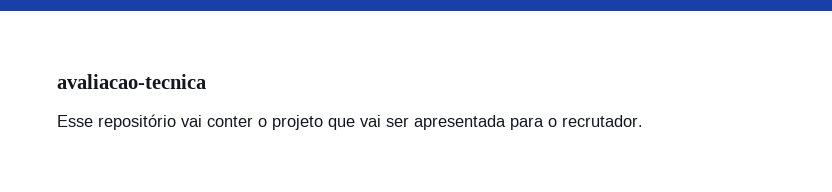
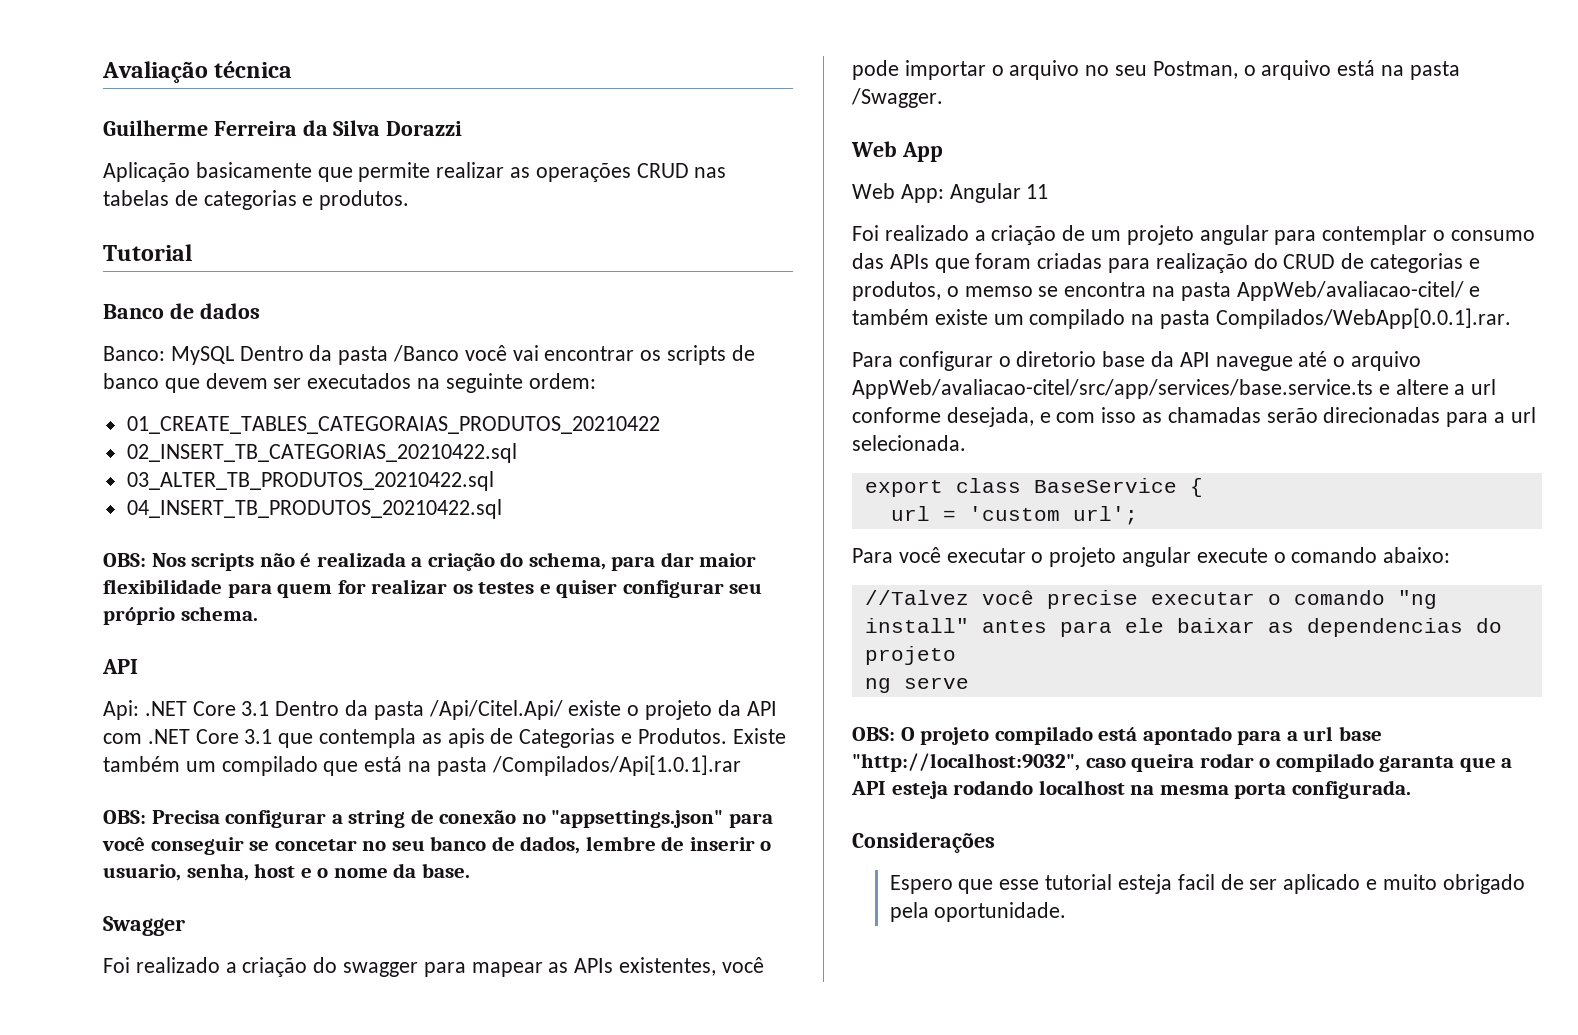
[57,74,206,89] [57,114,643,130] avaliacao-tecnica // Esse repositório vai conter o projeto que vai ser apresentada para o recrutador. -> [102,61,293,83] [103,120,463,136] [103,162,727,182] [103,190,410,210] [103,244,192,261] [103,303,260,319] [103,345,755,365] [103,373,596,393] [126,416,660,434] [126,443,517,463] [126,471,494,491] [126,499,502,519] [103,552,757,571] [103,579,763,598] [103,606,258,625] [102,659,138,674] [103,700,777,720] [103,728,786,748] [103,755,741,776] [103,809,773,828] [102,836,772,855] [103,863,470,881] [103,916,185,936] [103,957,764,977] [852,60,1460,80] [851,88,943,108] [851,141,943,162] [852,183,1049,203] [852,225,1535,245] [852,253,1480,273] [852,281,1481,301] [852,308,1511,329] [852,351,1422,371] [852,379,1497,399] [852,407,1536,427] [852,435,966,451] [864,478,1203,497] [890,506,1138,525] [852,547,1451,567] [864,590,1437,609] [864,618,1502,637] [864,646,956,665] [864,677,969,693] [852,726,1382,745] [852,753,1513,772] [851,780,1411,799] [852,832,995,853] [889,874,1525,894] [889,902,1067,922] Avaliação técnica // Guilherme Ferreira da Silva Dorazzi // Aplicação basicamente que permite realizar as operações CRUD nas tabelas de categorias e produtos. // Tutorial // Banco de dados // Banco: MySQL Dentro da pasta /Banco você vai encontrar os scripts de banco que devem ser executados na seguinte ordem: // 01_CREATE_TABLES_CATEGORAIAS_PRODUTOS_20210422 // 02_INSERT_TB_CATEGORIAS_20210422.sql // 03_ALTER_TB_PRODUTOS_20210422.sql // 04_INSERT_TB_PRODUTOS_20210422.sql // OBS: Nos scripts não é realizada a criação do schema, para dar maior flexibilidade para quem for realizar os testes e quiser configurar seu próprio schema. // API // Api: .NET Core 3.1 Dentro da pasta /Api/Citel.Api/ existe o projeto da API com .NET Core 3.1 que contempla as apis de Categorias e Produtos. Existe também um compilado que está na pasta /Compilados/Api[1.0.1].rar // OBS: Precisa configurar a string de conexão no "appsettings.json" para você conseguir se concetar no seu banco de dados, lembre de inserir o usuario, senha, host e o nome da base. // Swagger // Foi realizado a criação do swagger para mapear as APIs existentes, você pode importar o arquivo no seu Postman, o arquivo está na pasta /Swagger. // Web App // Web App: Angular 11 // Foi realizado a criação de um projeto angular para contemplar o consumo das APIs que foram criadas para realização do CRUD de categorias e produtos, o memso se encontra na pasta AppWeb/avaliacao-citel/ e também existe um compilado na pasta Compilados/WebApp[0.0.1].rar. // Para configurar o diretorio base da API navegue até o arquivo AppWeb/avaliacao-citel/src/app/services/base.service.ts e altere a url conforme desejada, e com isso as chamadas serão direcionadas para a url selecionada. // export class BaseService { // url = 'custom url'; // Para você executar o projeto angular execute o comando abaixo: // //Talvez você precise executar o comando "ng install" antes para ele baixar as dependencias do projeto // ng serve // OBS: O projeto compilado está apontado para a url base "http://localhost:9032", caso queira rodar o compilado garanta que a API esteja rodando localhost na mesma porta configurada. // Considerações // Espero que esse tutorial esteja facil de ser aplicado e muito obrigado pela oportunidade.

